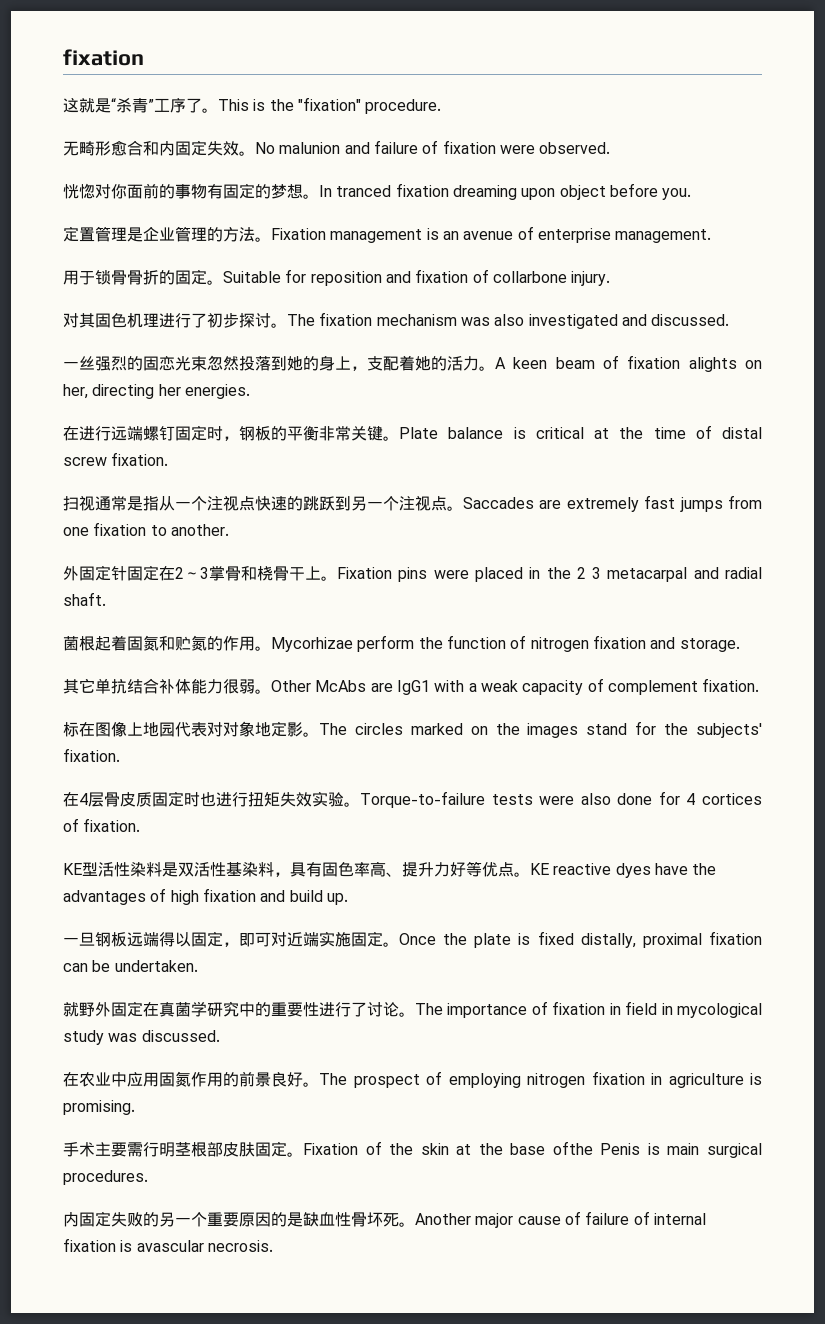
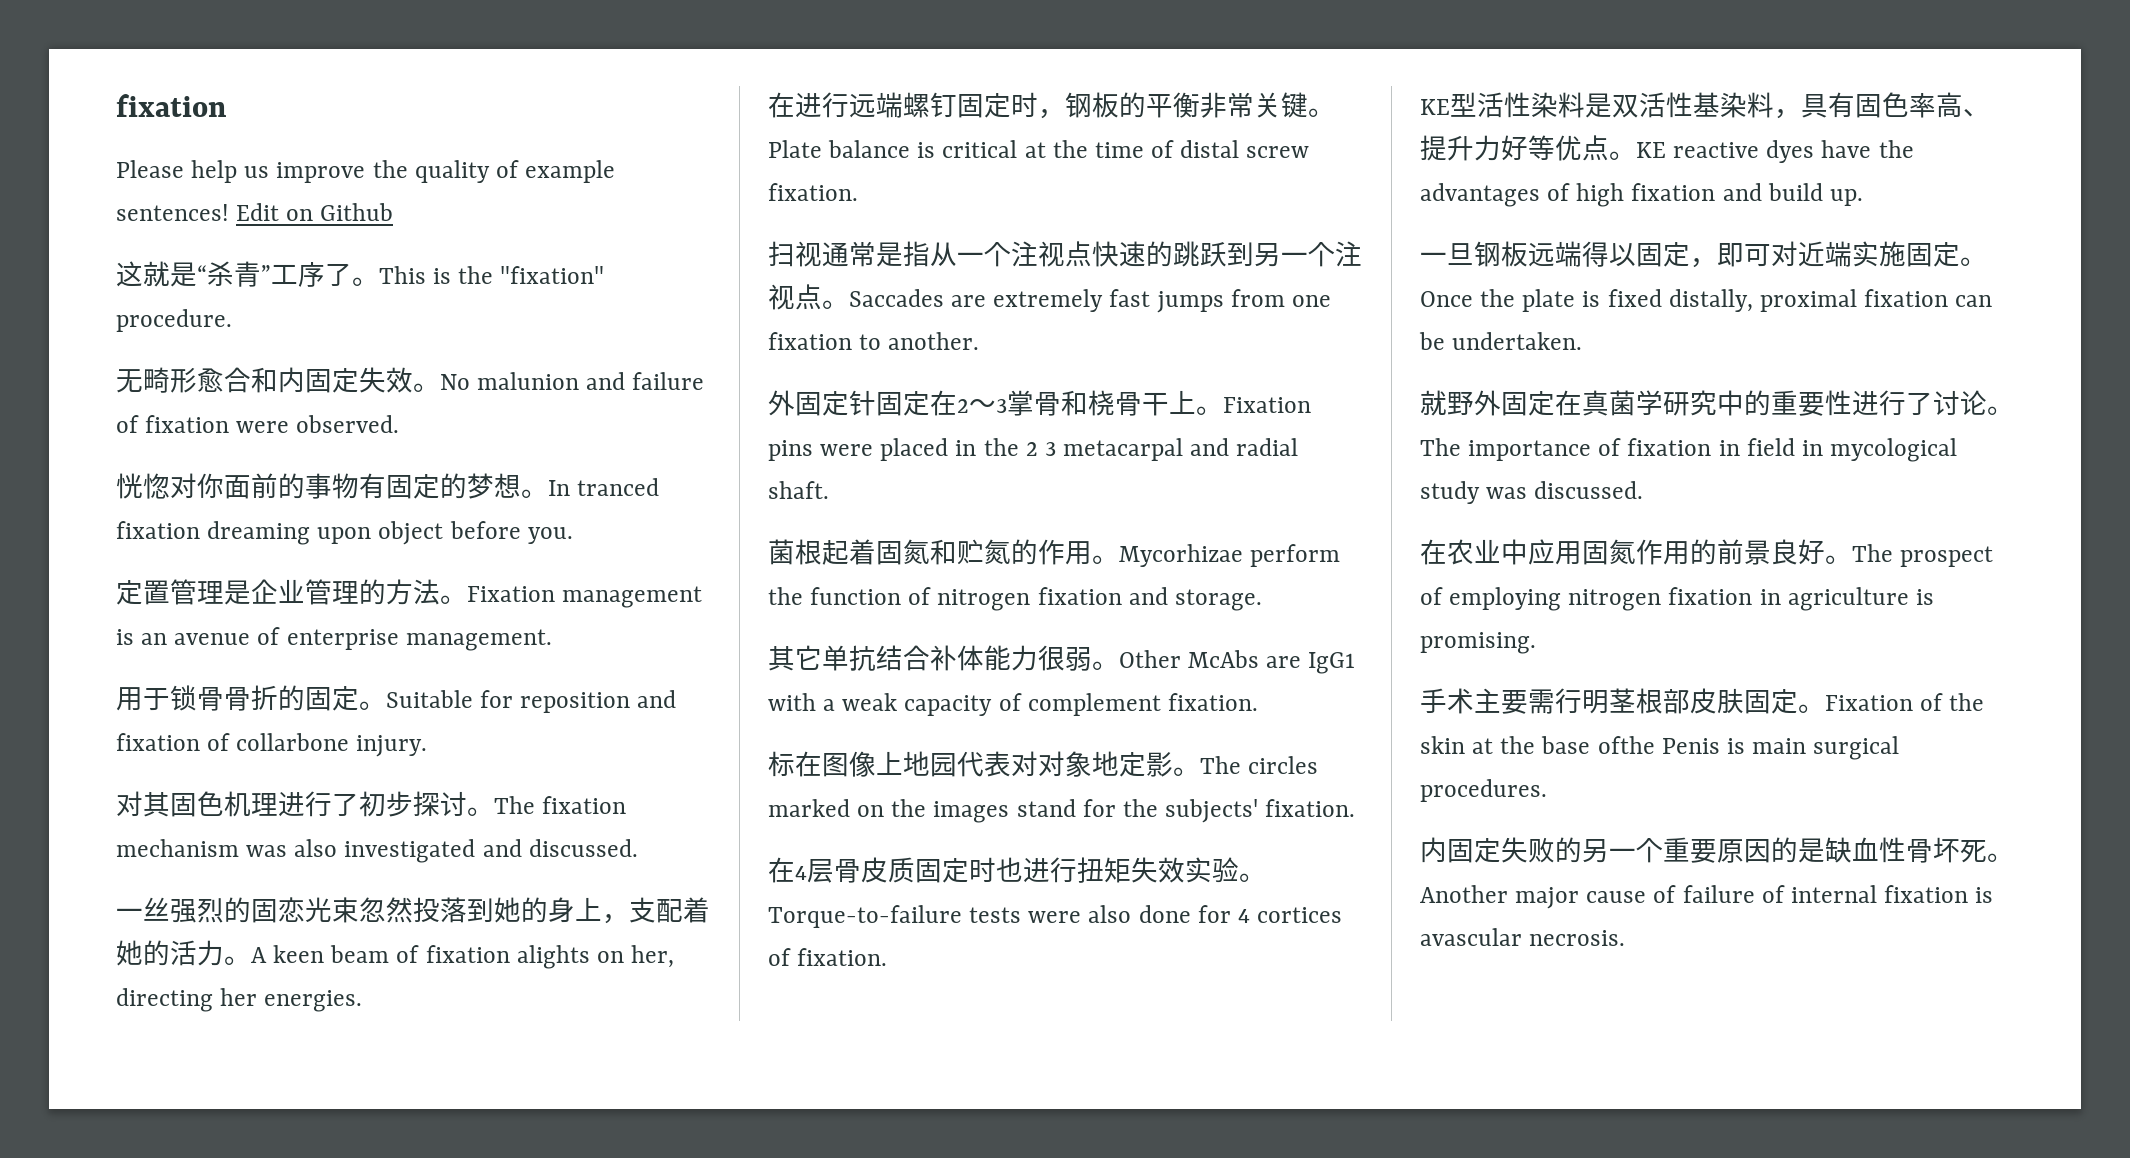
[63,49,144,66] fixation -> [116,94,227,117] [116,160,616,183] [116,203,394,221] fixation // Please help us improve the quality of example sentences! Edit on Github

